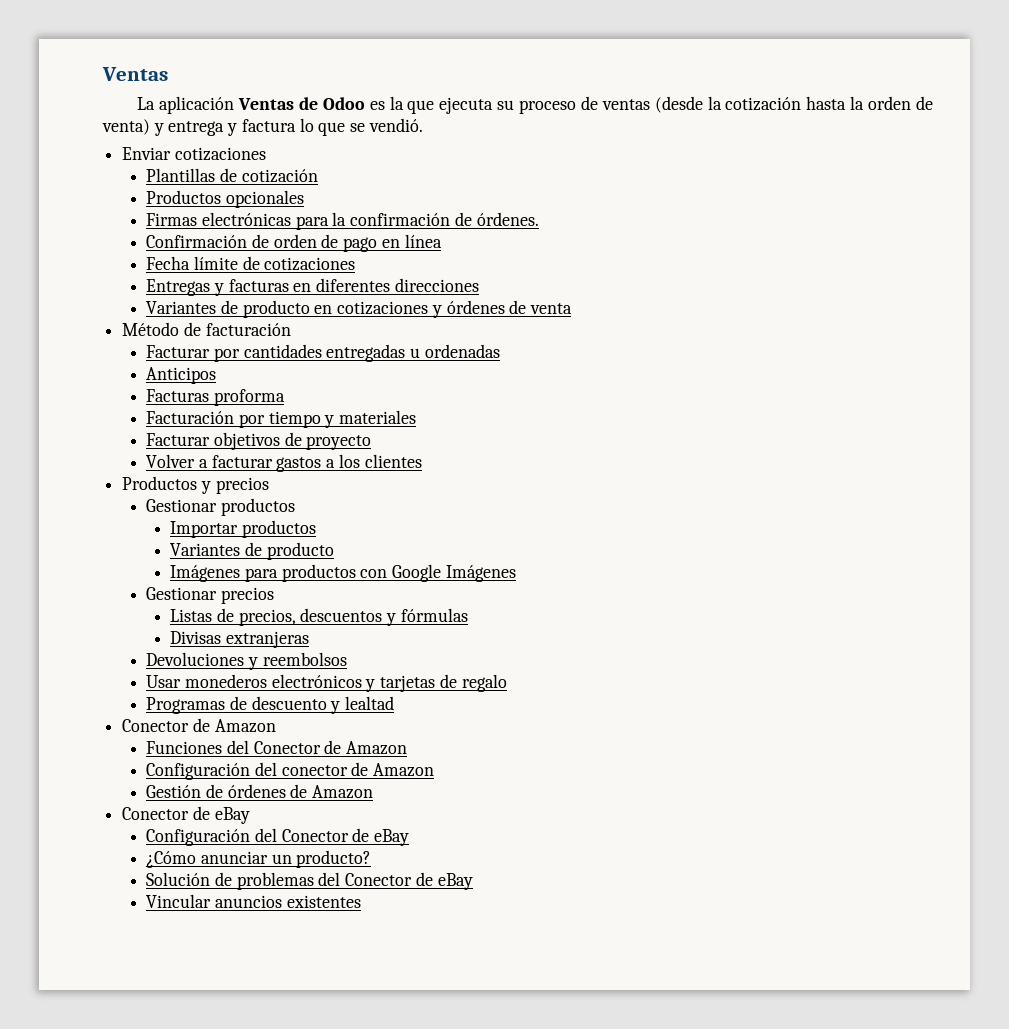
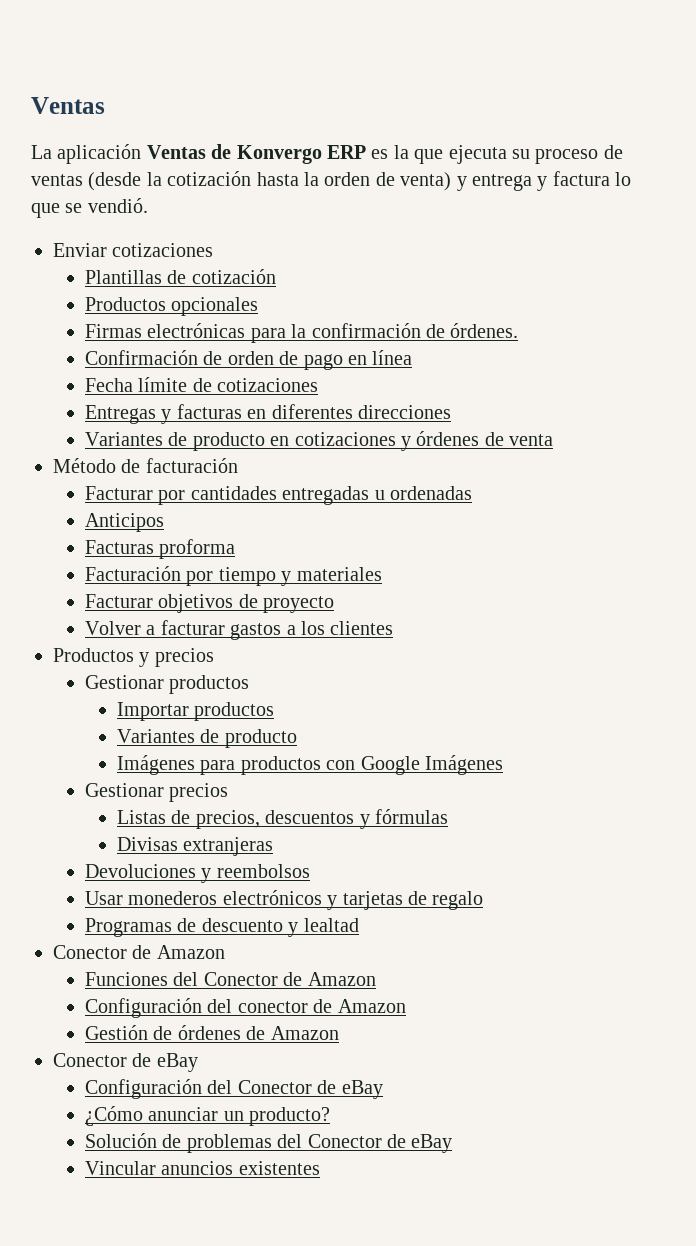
[322,97,365,110] Odoo -> [236,145,366,164] Konvergo ERP

